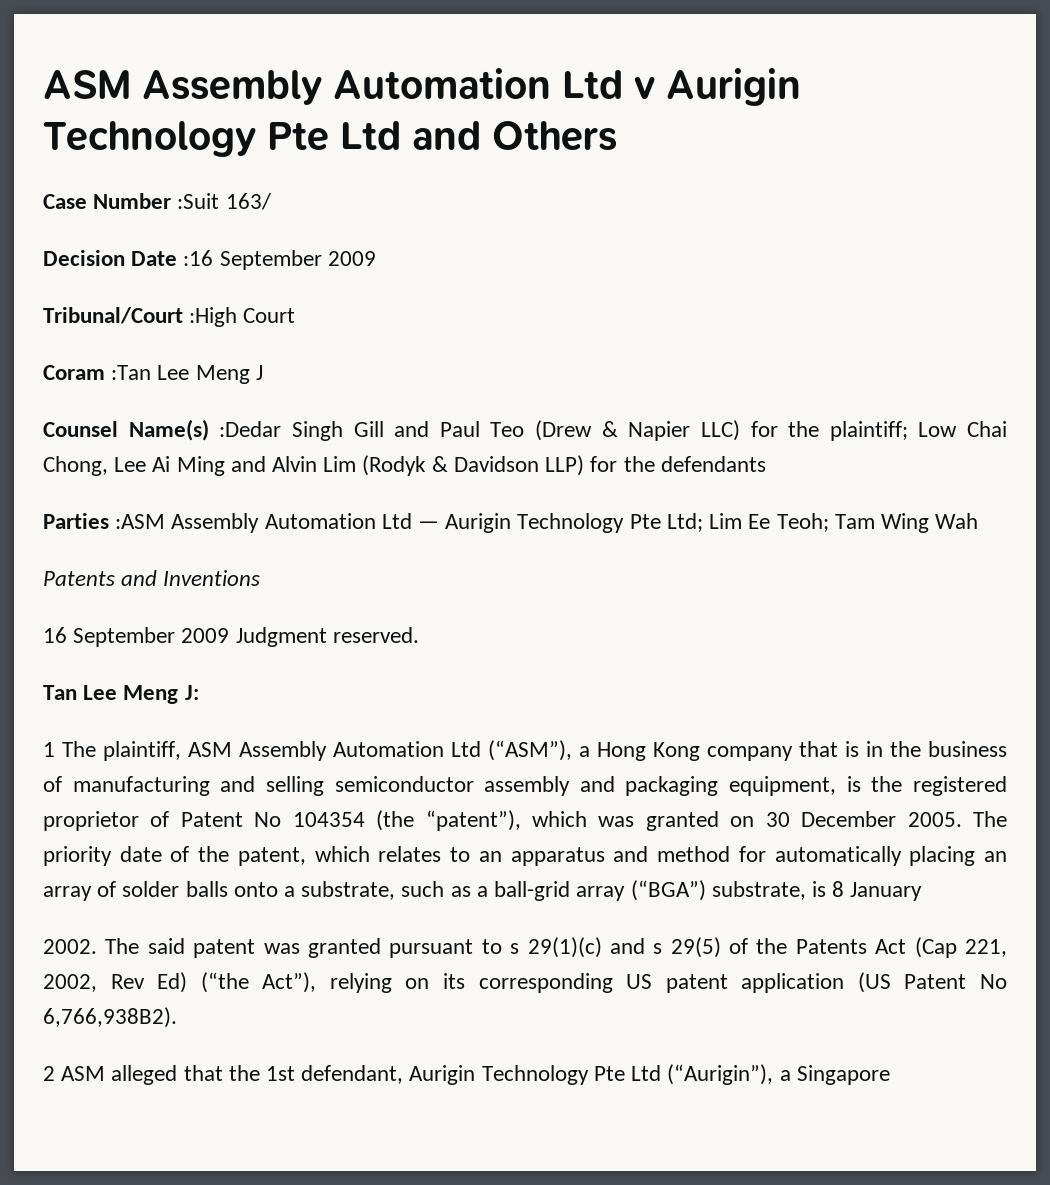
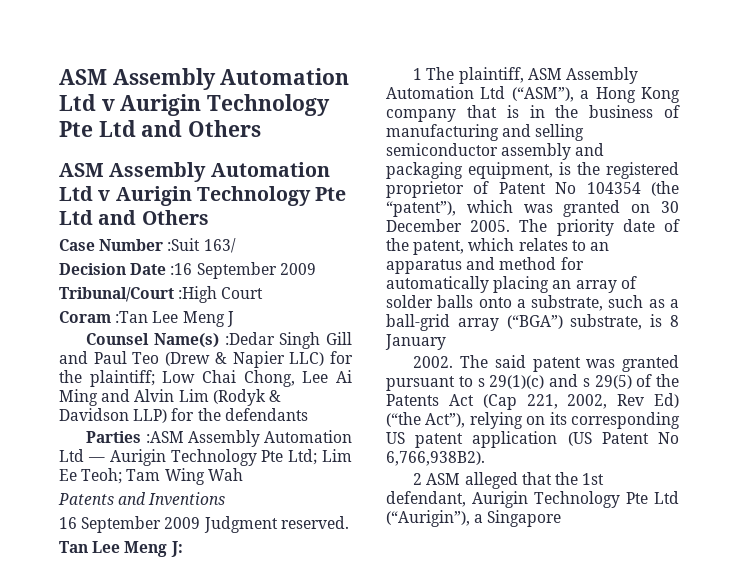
(617, 136) none -> [59,162,330,182] [59,186,347,206] [59,210,209,225] // ASM Assembly Automation Ltd v Aurigin Technology Pte Ltd and Others

